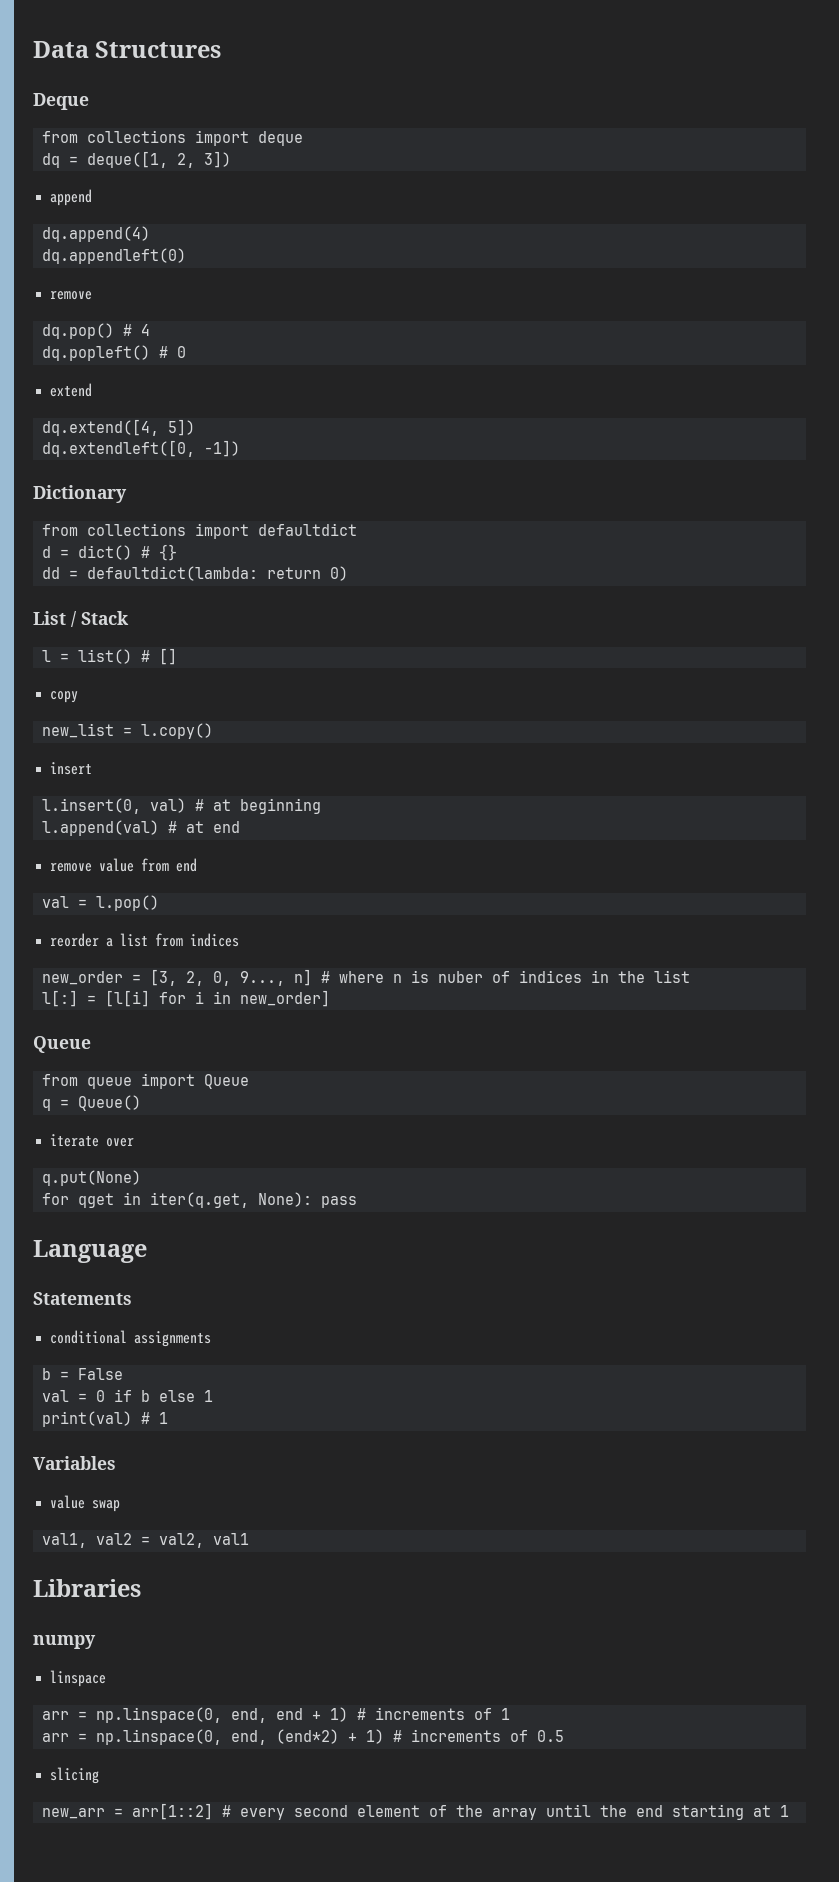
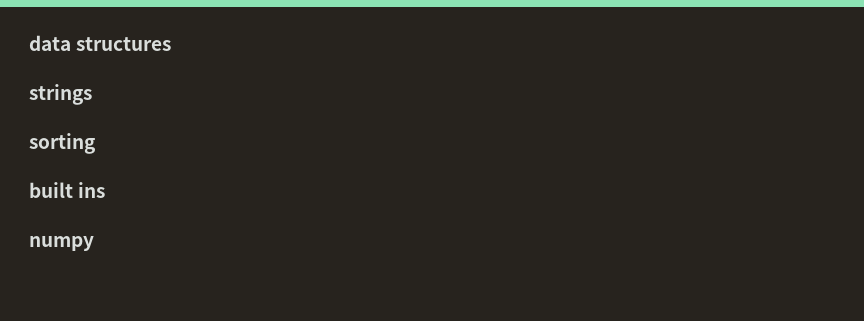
[33,41,222,58] [33,93,89,110] [42,130,304,146] [42,151,232,168] [50,189,93,206] [42,226,151,242] [42,248,187,264] [50,291,93,300] [42,323,151,339] [42,345,187,361] [50,383,93,397] [42,419,196,436] [42,440,241,457] [33,485,127,503] [42,523,358,539] [42,544,178,561] [42,566,349,581] [33,611,129,627] [42,648,178,665] [50,691,79,703] [42,723,214,739] [50,762,93,775] [42,798,322,814] [42,820,241,836] [50,858,198,872] [42,895,160,911] [50,933,240,947] [42,969,691,986] [42,990,331,1007] [33,1036,91,1053] [42,1073,250,1089] [42,1095,142,1111] [50,1134,135,1147] [42,1170,142,1186] [42,1192,358,1208] [33,1240,147,1263] [33,1292,132,1305] [50,1330,212,1347] [42,1368,124,1380] [42,1389,214,1402] [42,1411,169,1427] [33,1456,116,1470] [50,1495,121,1512] [42,1533,250,1548] [33,1579,141,1597] [33,1635,96,1649] [50,1670,107,1687] [42,1707,511,1723] [42,1729,565,1745] [50,1767,100,1784] [42,1803,790,1820] Data Structures // Deque // from collections import deque // dq = deque([1, 2, 3]) // append // dq.append(4) // dq.appendleft(0) // remove // dq.pop() # 4 // dq.popleft() # 0 // extend // dq.extend([4, 5]) // dq.extendleft([0, -1]) // Dictionary // from collections import defaultdict // d = dict() # {} // dd = defaultdict(lambda: return 0) // List / Stack // l = list() # [] // copy // new_list = l.copy() // insert // l.insert(0, val) # at beginning // l.append(val) # at end // remove value from end // val = l.pop() // reorder a list from indices // new_order = [3, 2, 0, 9..., n] # where n is nuber of indices in the list // l[:] = [l[i] for i in new_order] // Queue // from queue import Queue // q = Queue() // iterate over // q.put(None) // for qget in iter(q.get, None): pass // Language // Statements // conditional assignments // b = False // val = 0 if b else 1 // print(val) # 1 // Variables // value swap // val1, val2 = val2, val1 // Libraries // numpy // linspace // arr = np.linspace(0, end, end + 1) # increments of 1 // arr = np.linspace(0, end, (end*2) + 1) # increments of 0.5 // slicing // new_arr = arr[1::2] # every second element of the array until the end starting at 1 -> [29,35,172,51] [29,84,92,105] [29,133,96,154] [29,182,106,198] [29,236,94,251] data structures // strings // sorting // built ins // numpy

